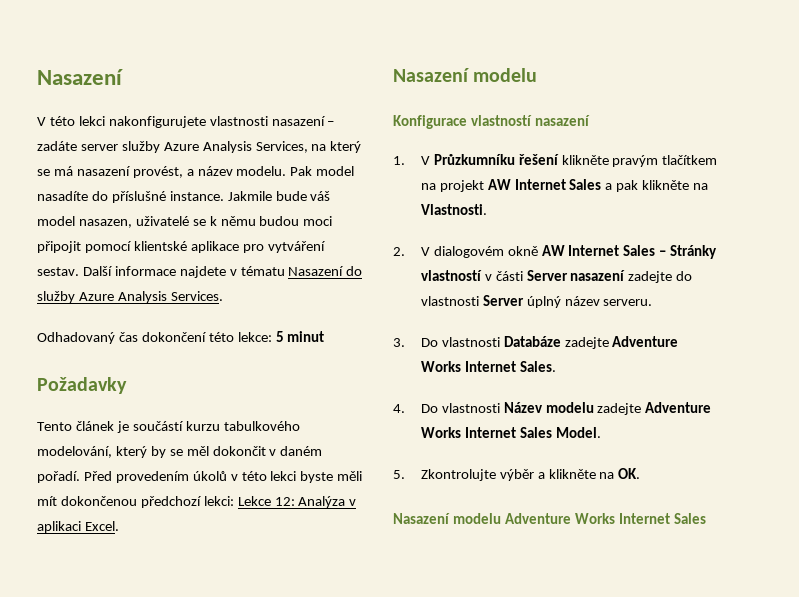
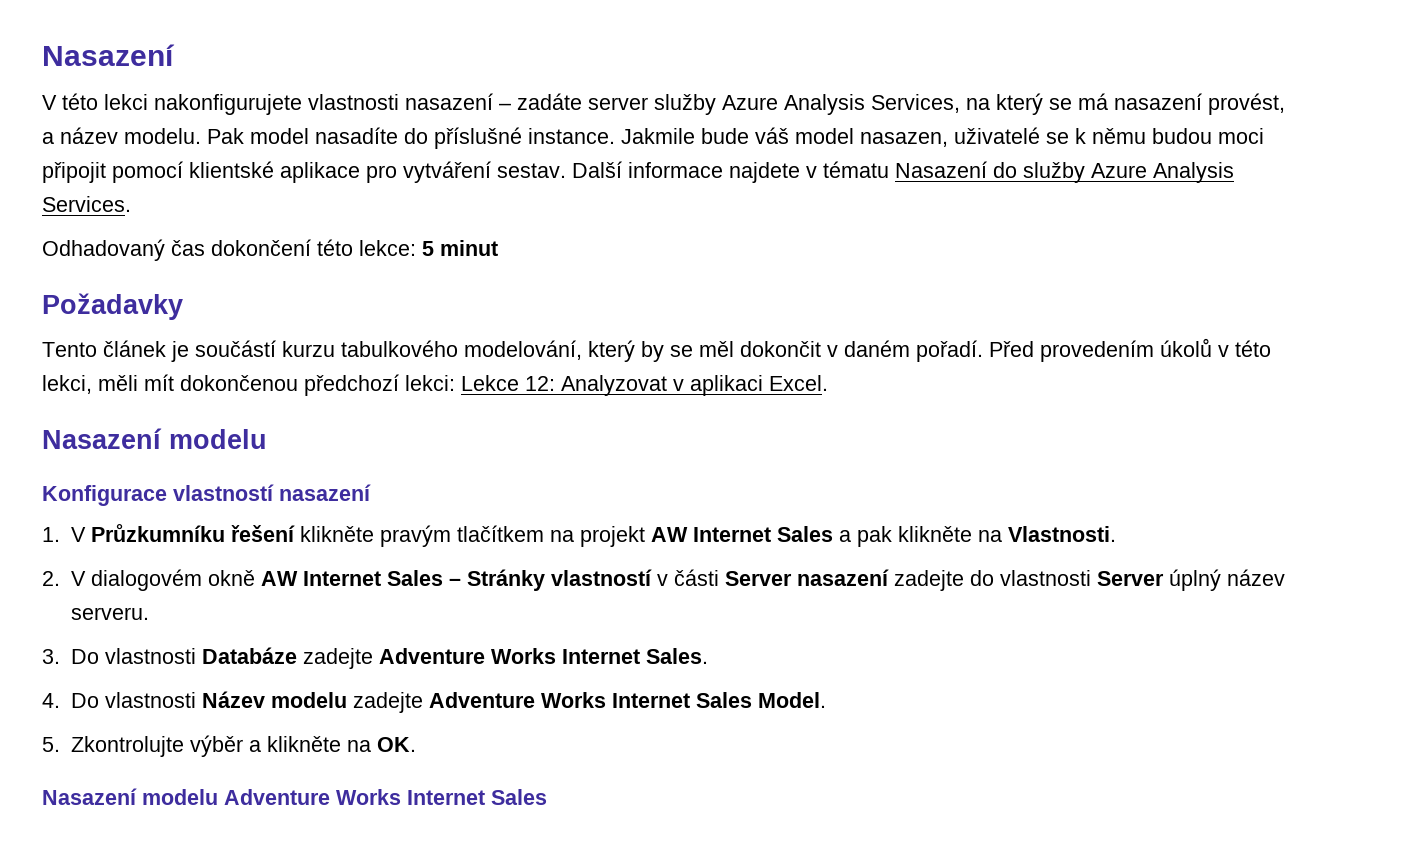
[270,471,334,483] lekci byste -> [42,375,92,394] lekci,
[298,496,346,508] Analýza -> [561,375,667,396] Analyzovat

